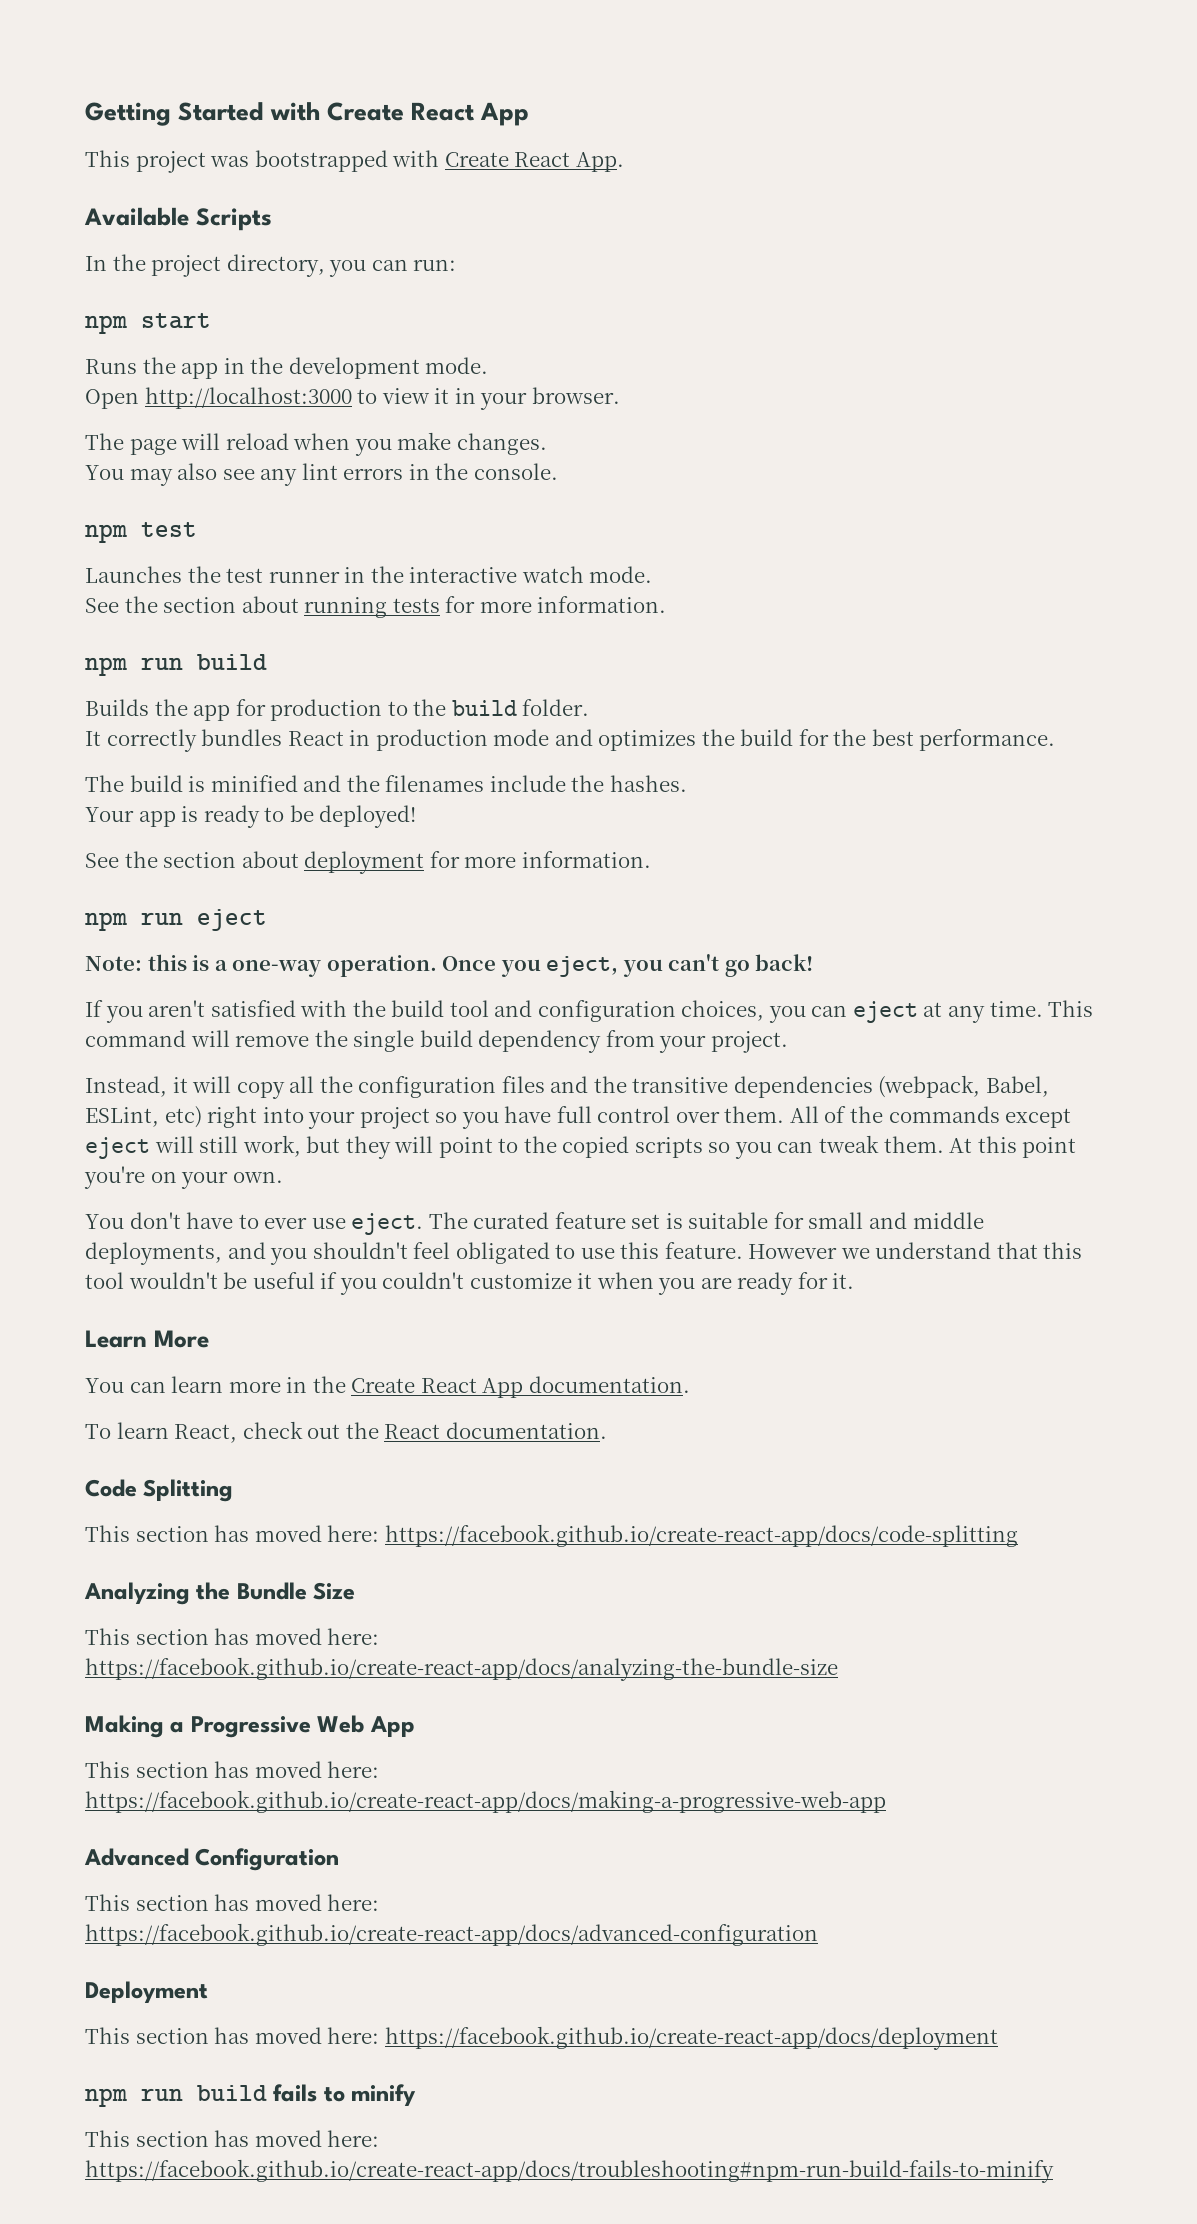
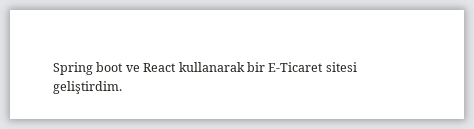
[85,102,530,126] [85,150,624,173] [84,207,272,231] [85,254,457,277] [85,313,211,334] [85,357,489,379] [85,387,620,410] [85,432,547,456] [85,463,558,486] [85,522,197,543] [85,566,653,583] [85,596,667,618] [85,654,267,676] [85,699,590,721] [85,729,1056,752] [85,775,687,792] [85,805,417,828] [85,851,651,874] [85,909,267,931] [85,954,814,977] [85,1000,1094,1023] [85,1030,788,1053] [85,1075,1049,1099] [85,1106,1072,1129] [85,1135,1077,1159] [84,1166,283,1189] [85,1212,984,1235] [85,1242,1083,1265] [85,1272,855,1295] [85,1330,209,1348] [85,1376,690,1398] [85,1421,607,1443] [85,1479,234,1502] [85,1524,1018,1547] [84,1582,356,1605] [85,1628,380,1645] [85,1657,838,1681] [85,1715,415,1738] [85,1761,380,1778] [85,1790,886,1813] [84,1848,340,1871] [85,1894,380,1911] [85,1923,818,1946] [85,1981,208,2003] [85,2026,998,2050] [85,2084,417,2107] [85,2130,380,2147] [85,2159,1054,2183] Getting Started with Create React App // This project was bootstrapped with Create React App. // Available Scripts // In the project directory, you can run: // npm start // Runs the app in the development mode. // Open http://localhost:3000 to view it in your browser. // The page will reload when you make changes. // You may also see any lint errors in the console. // npm test // Launches the test runner in the interactive watch mode. // See the section about running tests for more information. // npm run build // Builds the app for production to the build folder. // It correctly bundles React in production mode and optimizes the build for the best performance. // The build is minified and the filenames include the hashes. // Your app is ready to be deployed! // See the section about deployment for more information. // npm run eject // Note: this is a one-way operation. Once you eject, you can't go back! // If you aren't satisfied with the build tool and configuration choices, you can eject at any time. This command will remove the single build dependency from your project. // Instead, it will copy all the configuration files and the transitive dependencies (webpack, Babel, ESLint, etc) right into your project so you have full control over them. All of the commands except eject will still work, but they will point to the copied scripts so you can tweak them. At this point you're on your own. // You don't have to ever use eject. The curated feature set is suitable for small and middle deployments, and you shouldn't feel obligated to use this feature. However we understand that this tool wouldn't be useful if you couldn't customize it when you are ready for it. // Learn More // You can learn more in the Create React App documentation. // To learn React, check out the React documentation. // Code Splitting // This section has moved here: https://facebook.github.io/create-react-app/docs/code-splitting // Analyzing the Bundle Size // This section has moved here: https://facebook.github.io/create-react-app/docs/analyzing-the-bundle-size // Making a Progressive Web App // This section has moved here: https://facebook.github.io/create-react-app/docs/making-a-progressive-web-app // Advanced Configuration // This section has moved here: https://facebook.github.io/create-react-app/docs/advanced-configuration // Deployment // This section has moved here: https://facebook.github.io/create-react-app/docs/deployment // npm run build fails to minify // This section has moved here: https://facebook.github.io/create-react-app/docs/troubleshooting#npm-run-build-fails-to-minify -> [53,62,357,75] [53,81,122,94] Spring boot ve React kullanarak bir E-Ticaret sitesi geliştirdim.

